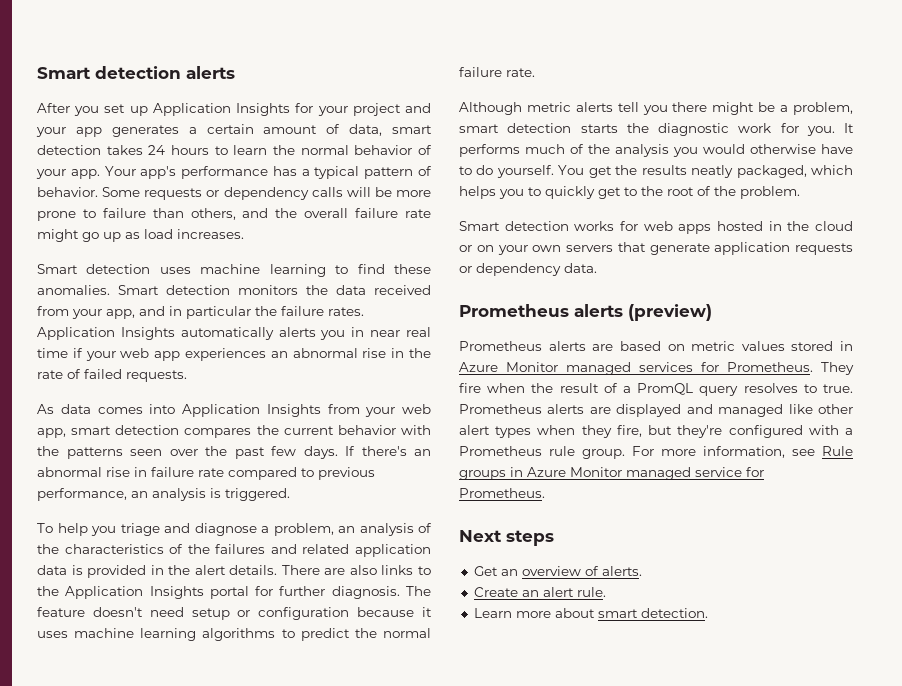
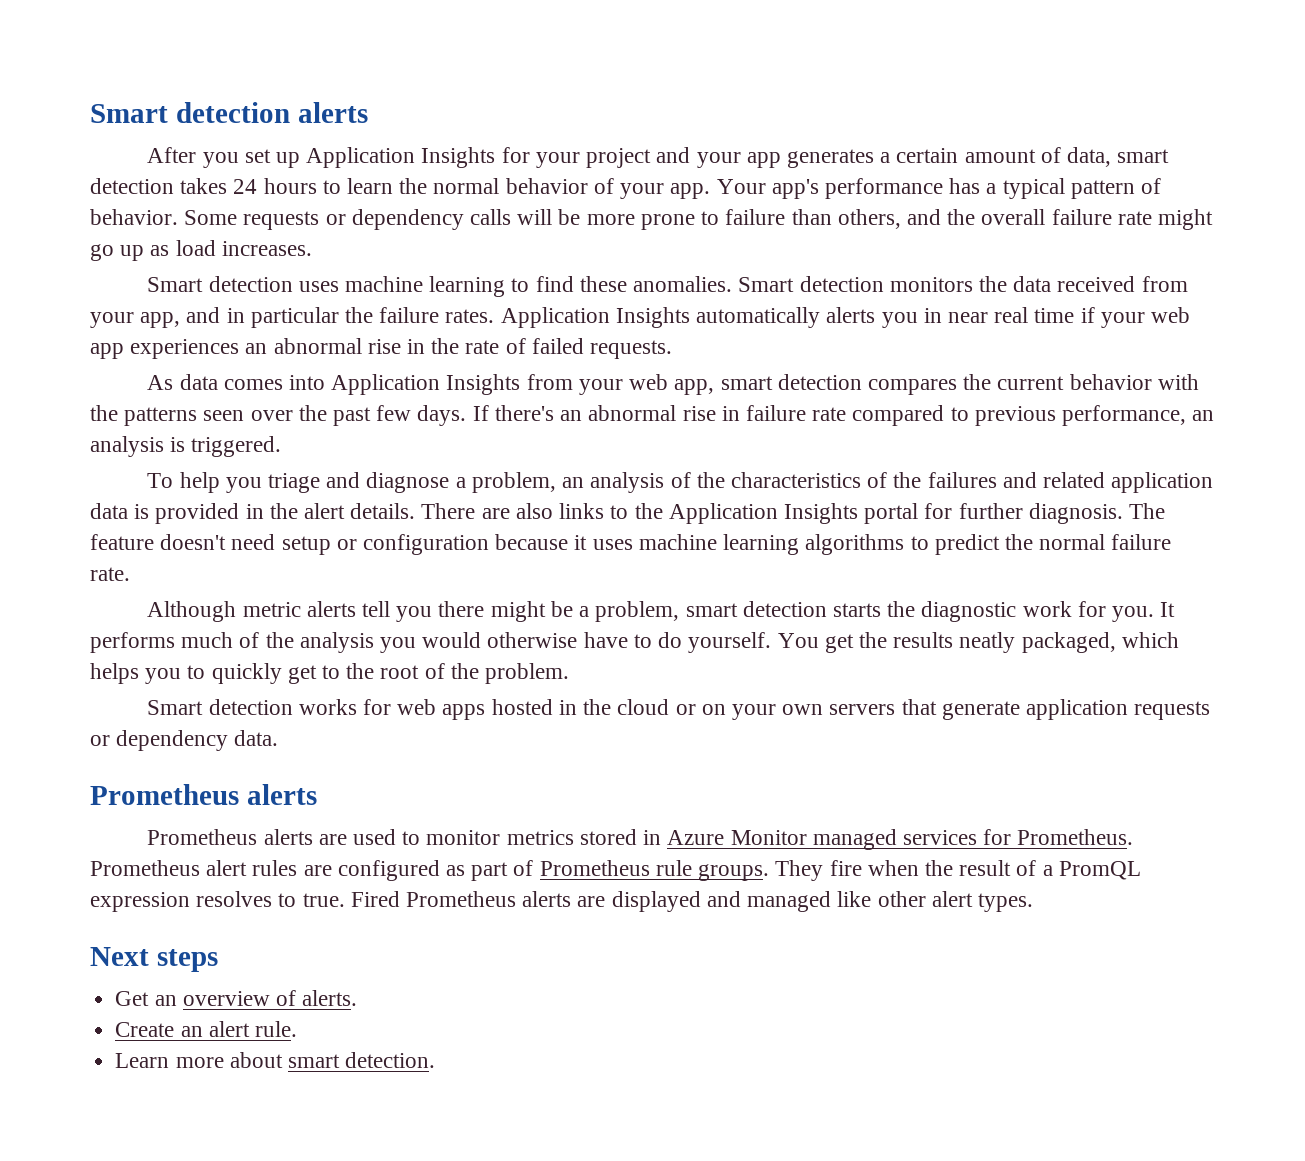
[628,304,712,321] [459,341,785,351] (preview) // Prometheus alerts are based on metric values -> [147,829,574,845] // Prometheus alerts are used to monitor metrics
(813, 367) none -> [90,860,770,881] Prometheus alert rules are configured as part of Prometheus rule groups.
[699,386,739,396] query -> [90,892,190,912] expression
(853, 388) none -> [350,891,400,907] Fired
[495,425,853,438] [459,446,853,459] [459,467,764,480] [459,488,545,498] types when they fire, but they're configured with a Prometheus rule group. For more information, see Rule groups in Azure Monitor managed service for Prometheus. -> [977,893,1033,912] types.

